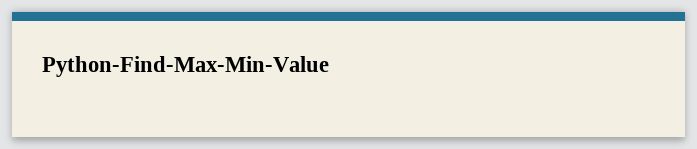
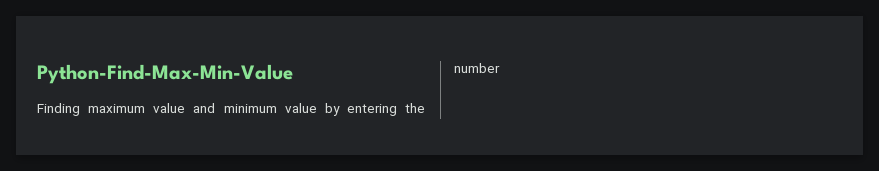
(329, 66) none -> [37,103,425,116] [454,63,500,73] // Finding maximum value and minimum value by entering the number

